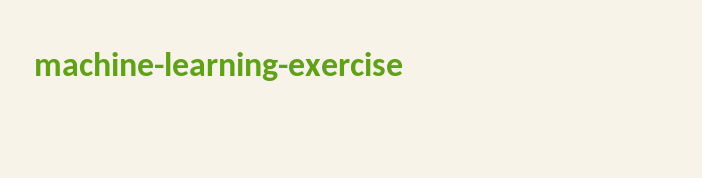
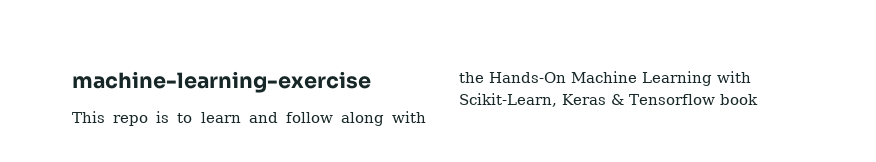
(403, 66) none -> [72,111,426,126] [459,71,751,86] [459,93,758,107] // This repo is to learn and follow along with the Hands-On Machine Learning with Scikit-Learn, Keras & Tensorflow book

